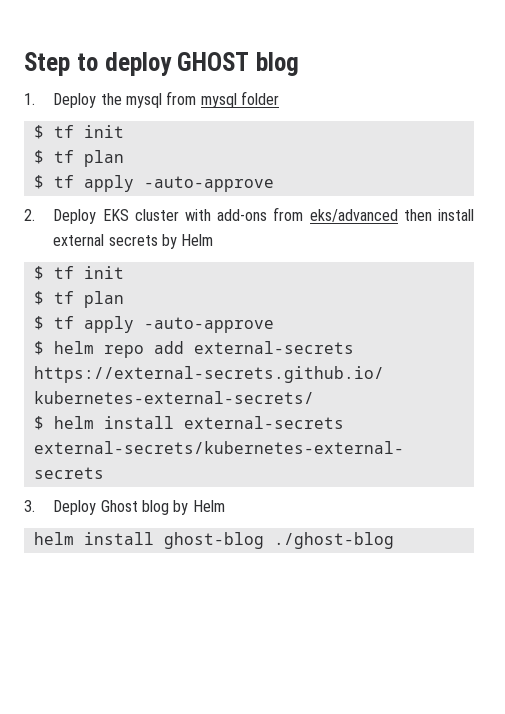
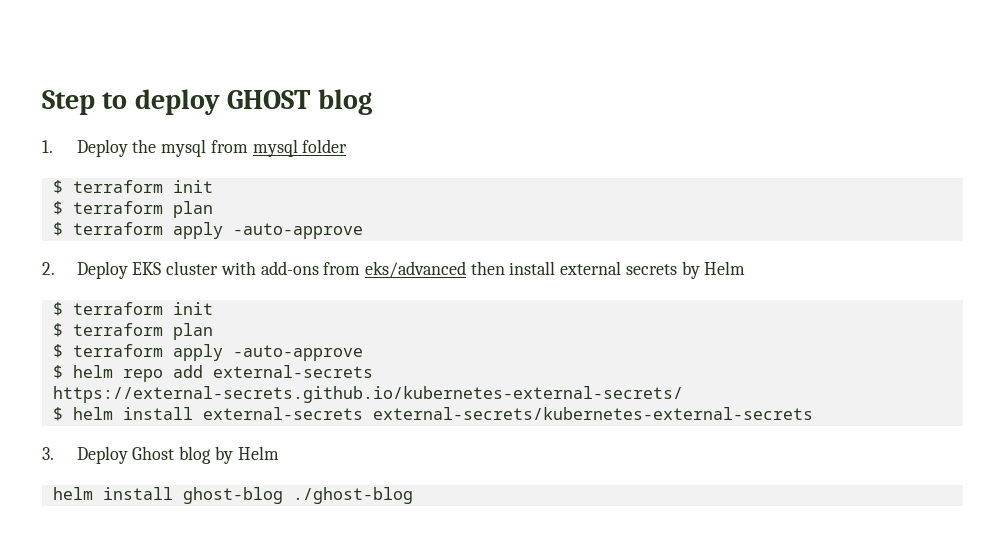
[53,125,124,138] [33,150,124,167] [33,175,74,189] tf init // $ tf plan // $ tf -> [72,180,213,193] [52,201,213,218] [52,222,163,236] terraform init // $ terraform plan // $ terraform
[53,266,124,279] [33,291,124,308] [33,316,74,330] tf init // $ tf plan // $ tf -> [72,302,213,315] [52,323,213,340] [52,344,163,358] terraform init // $ terraform plan // $ terraform

